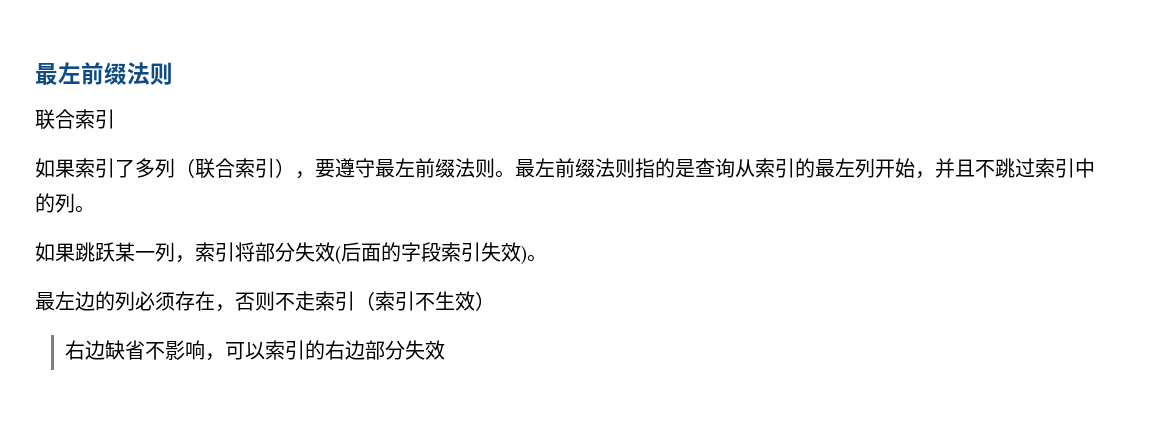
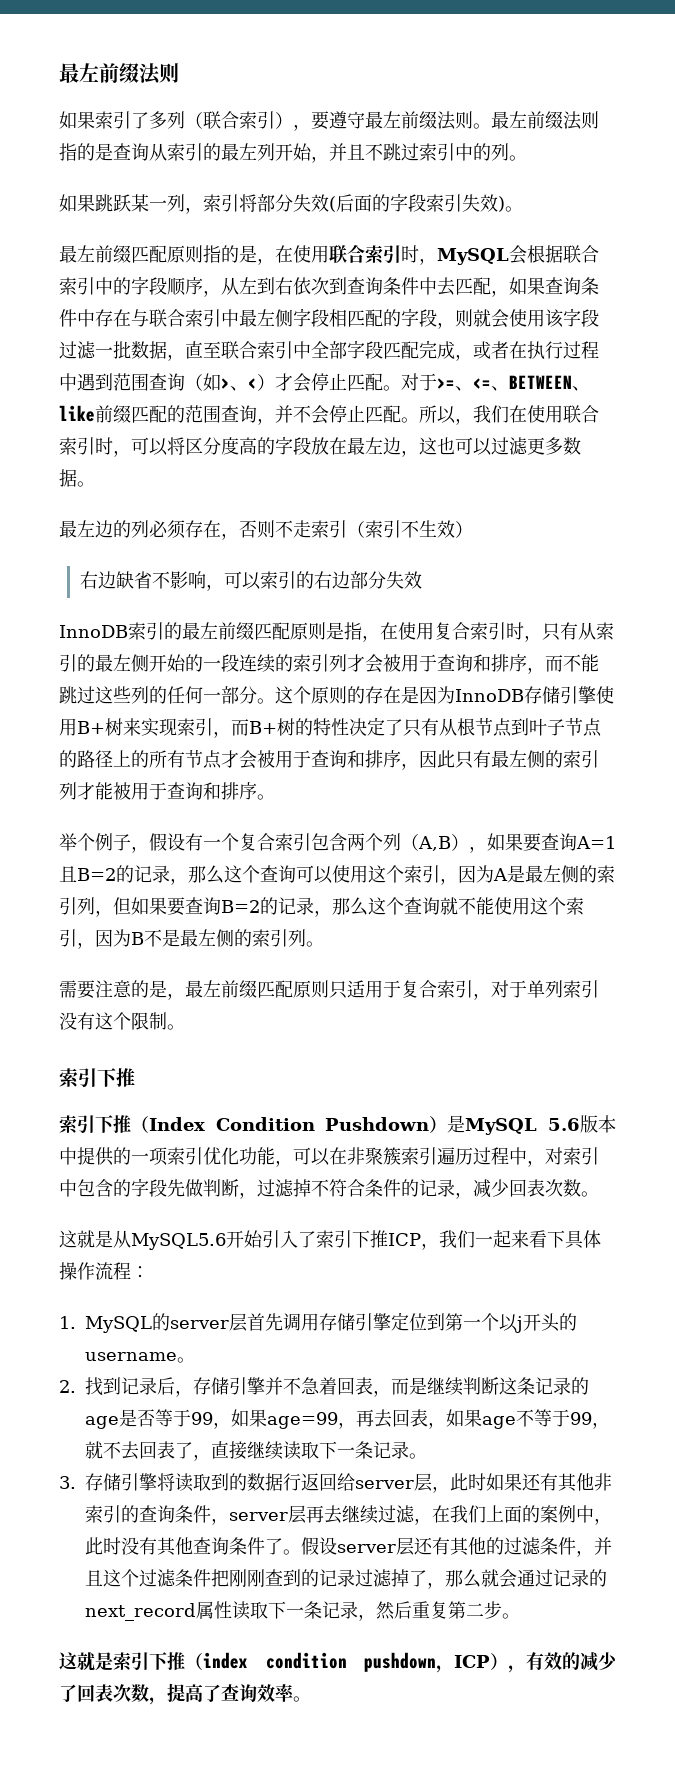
[35,62,173,85] [35,109,115,130] 最左前缀法则 // 联合索引 -> [59,63,179,85] 最左前缀法则
(547, 258) none -> [59,245,599,265] [59,276,599,297] [59,308,599,329] [59,340,599,361] [59,373,590,392] [59,405,599,425] [59,436,581,457] [59,469,95,487] // 最左前缀匹配原则指的是，在使用联合索引时，MySQL会根据联合索引中的字段顺序，从左到右依次到查询条件中去匹配，如果查询条件中存在与联合索引中最左侧字段相匹配的字段，则就会使用该字段过滤一批数据，直至联合索引中全部字段匹配完成，或者在执行过程中遇到范围查询（如>、<）才会停止匹配。对于>=、<=、BETWEEN、like前缀匹配的范围查询，并不会停止匹配。所以，我们在使用联合索引时，可以将区分度高的字段放在最左边，这也可以过滤更多数据。
(445, 350) none -> [59,622,614,642] [59,654,599,674] [59,686,614,704] [59,717,602,738] [59,750,599,770] [59,782,275,800] [59,833,616,853] [59,865,615,885] [59,897,584,917] [59,929,324,949] [59,980,599,1000] [59,1012,185,1030] [58,1068,135,1088] [58,1115,616,1135] [59,1147,599,1167] [59,1178,599,1199] [59,1230,601,1250] [59,1262,149,1280] [59,1312,577,1333] [85,1352,195,1363] [59,1377,589,1397] [85,1409,610,1429] [85,1441,427,1461] [59,1473,612,1493] [85,1505,612,1525] [85,1537,612,1557] [85,1569,607,1589] [85,1601,520,1621] [59,1652,617,1673] [59,1683,311,1705] // InnoDB索引的最左前缀匹配原则是指，在使用复合索引时，只有从索引的最左侧开始的一段连续的索引列才会被用于查询和排序，而不能跳过这些列的任何一部分。这个原则的存在是因为InnoDB存储引擎使用B+树来实现索引，而B+树的特性决定了只有从根节点到叶子节点的路径上的所有节点才会被用于查询和排序，因此只有最左侧的索引列才能被用于查询和排序。 // 举个例子，假设有一个复合索引包含两个列（A,B），如果要查询A=1且B=2的记录，那么这个查询可以使用这个索引，因为A是最左侧的索引列，但如果要查询B=2的记录，那么这个查询就不能使用这个索引，因为B不是最左侧的索引列。 // 需要注意的是，最左前缀匹配原则只适用于复合索引，对于单列索引没有这个限制。 // 索引下推 // 索引下推（Index Condition Pushdown）是MySQL 5.6版本中提供的一项索引优化功能，可以在非聚簇索引遍历过程中，对索引中包含的字段先做判断，过滤掉不符合条件的记录，减少回表次数。 // 这就是从MySQL5.6开始引入了索引下推ICP，我们一起来看下具体操作流程： // 1. MySQL的server层首先调用存储引擎定位到第一个以j开头的username。 // 2.找到记录后，存储引擎并不急着回表，而是继续判断这条记录的age是否等于99，如果age=99，再去回表，如果age不等于99，就不去回表了，直接继续读取下一条记录。 // 3.存储引擎将读取到的数据行返回给server层，此时如果还有其他非索引的查询条件，server层再去继续过滤，在我们上面的案例中，此时没有其他查询条件了。假设server层还有其他的过滤条件，并且这个过滤条件把刚刚查到的记录过滤掉了，那么就会通过记录的next_record属性读取下一条记录，然后重复第二步。 // 这就是索引下推（index condition pushdown，ICP），有效的减少了回表次数，提高了查询效率。

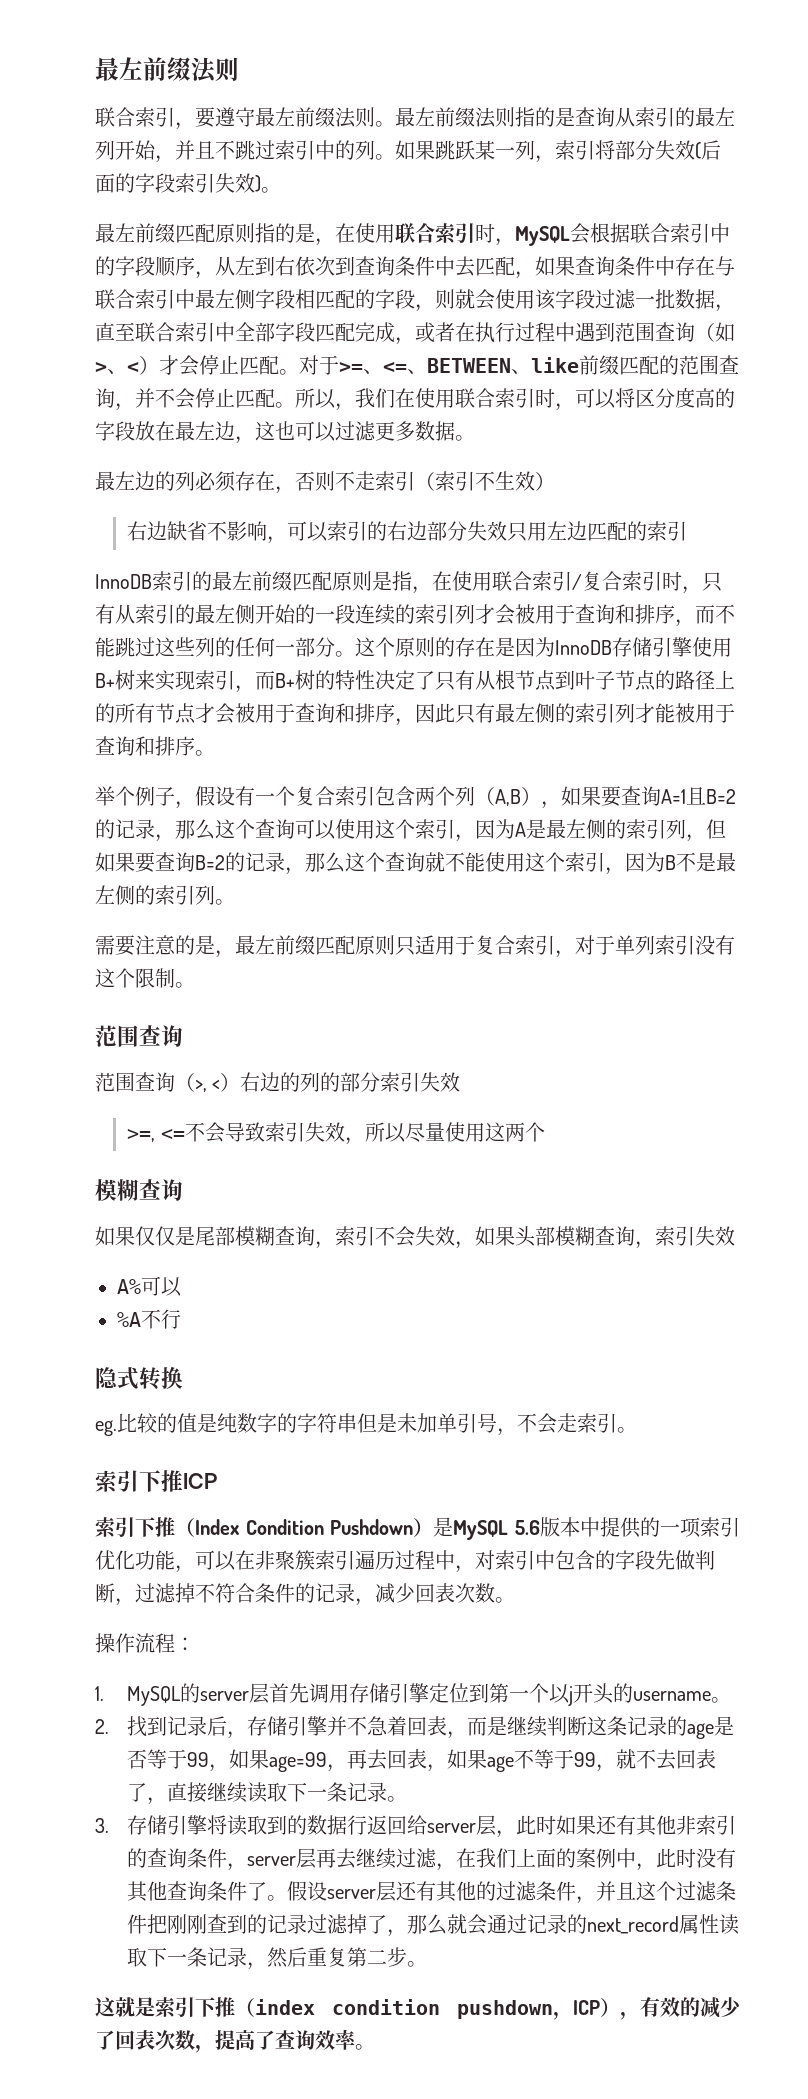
[59,111,293,129] 如果索引了多列（联合索引） -> [95,107,175,127] 联合索引
(527, 158) // -> (395, 157) none
(423, 580) none -> [507,521,688,542] 只用左边匹配的索引
(434, 631) none -> [492,571,582,591] 联合索引/
[58,1068,135,1088] // 索引下推 -> [95,1025,183,1047] [95,1072,461,1092] [127,1122,545,1145] [95,1179,183,1201] [95,1226,735,1249] [117,1276,182,1297] [117,1309,181,1329] [95,1366,183,1390] [95,1413,637,1436] [94,1470,217,1493] // 范围查询 // 范围查询（>, <）右边的列的部分索引失效 // >=, <=不会导致索引失效，所以尽量使用这两个 // 模糊查询 // 如果仅仅是尾部模糊查询，索引不会失效，如果头部模糊查询，索引失效 // A%可以 // %A不行 // 隐式转换 // eg.比较的值是纯数字的字符串但是未加单引号，不会走索引。 // 索引下推ICP
[59,1230,601,1250] 这就是从MySQL5.6开始引入了索引下推ICP，我们一起来看下具体 -> (515, 1600) none

